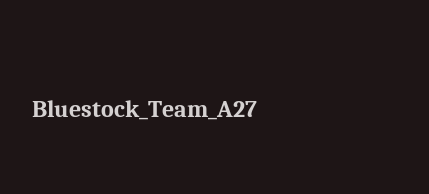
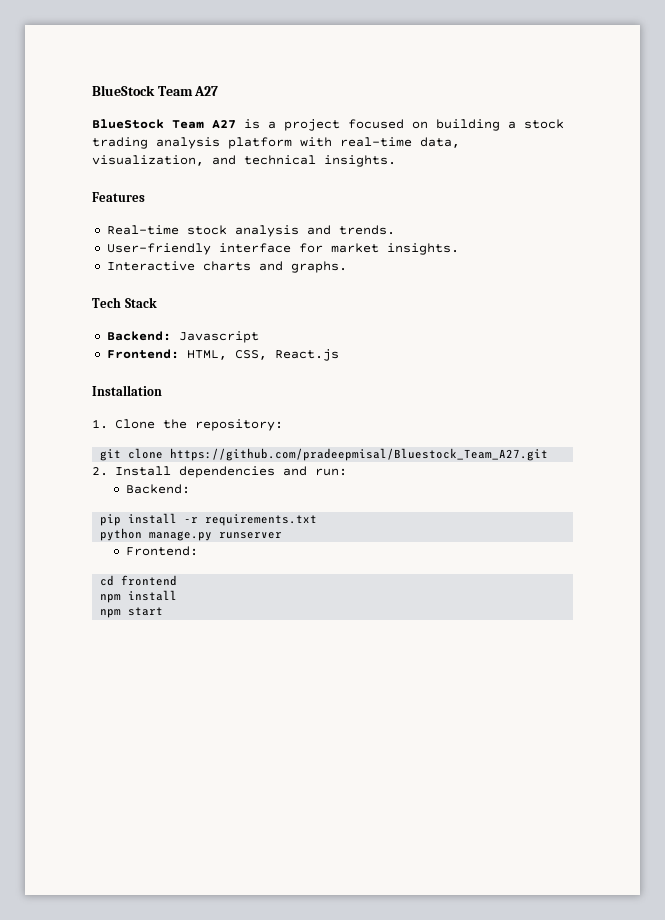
[32,100,257,120] Bluestock_Team_A27 -> [92,85,219,96] [92,119,564,131] [92,137,460,149] [92,155,396,167] [92,192,145,202] [106,225,395,237] [106,243,459,255] [106,261,347,273] [92,297,157,308] [106,331,259,343] [106,349,339,361] [92,385,162,396] [92,419,283,431] [100,448,549,461] [92,466,347,478] [126,484,191,494] [100,513,318,526] [100,528,283,541] [126,546,199,556] [100,575,178,586] [100,590,178,603] [100,607,164,618] BlueStock Team A27 // BlueStock Team A27 is a project focused on building a stock trading analysis platform with real-time data, visualization, and technical insights. // Features // Real-time stock analysis and trends. // User-friendly interface for market insights. // Interactive charts and graphs. // Tech Stack // Backend: Javascript // Frontend: HTML, CSS, React.js // Installation // 1. Clone the repository: // git clone https://github.com/pradeepmisal/Bluestock_Team_A27.git // 2. Install dependencies and run: // Backend: // pip install -r requirements.txt // python manage.py runserver // Frontend: // cd frontend // npm install // npm start

